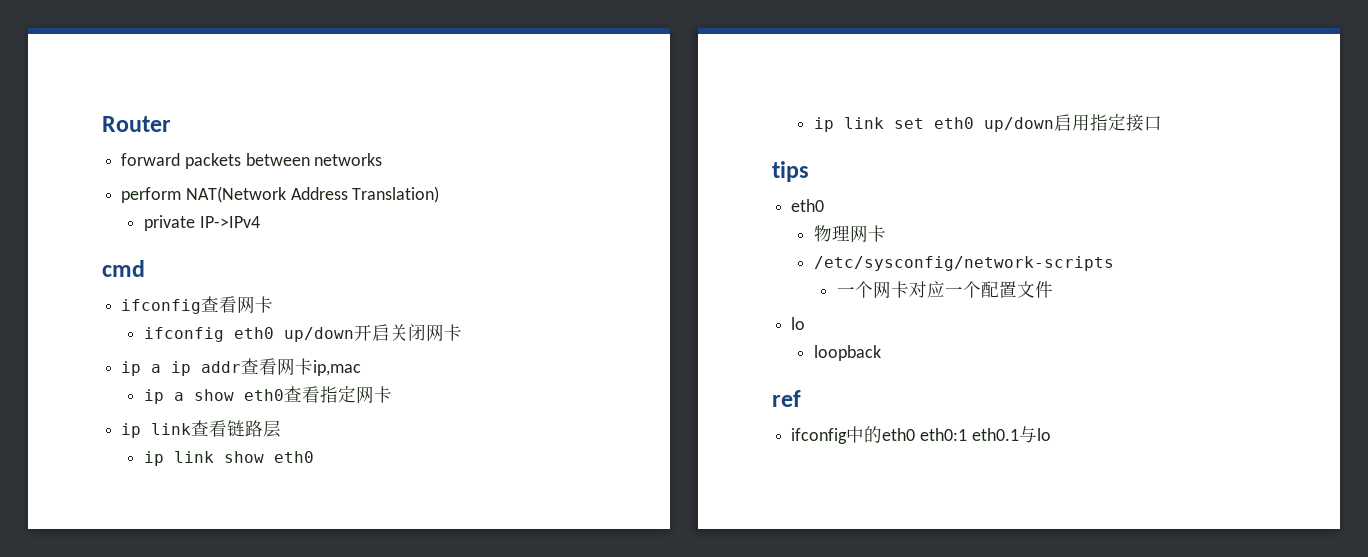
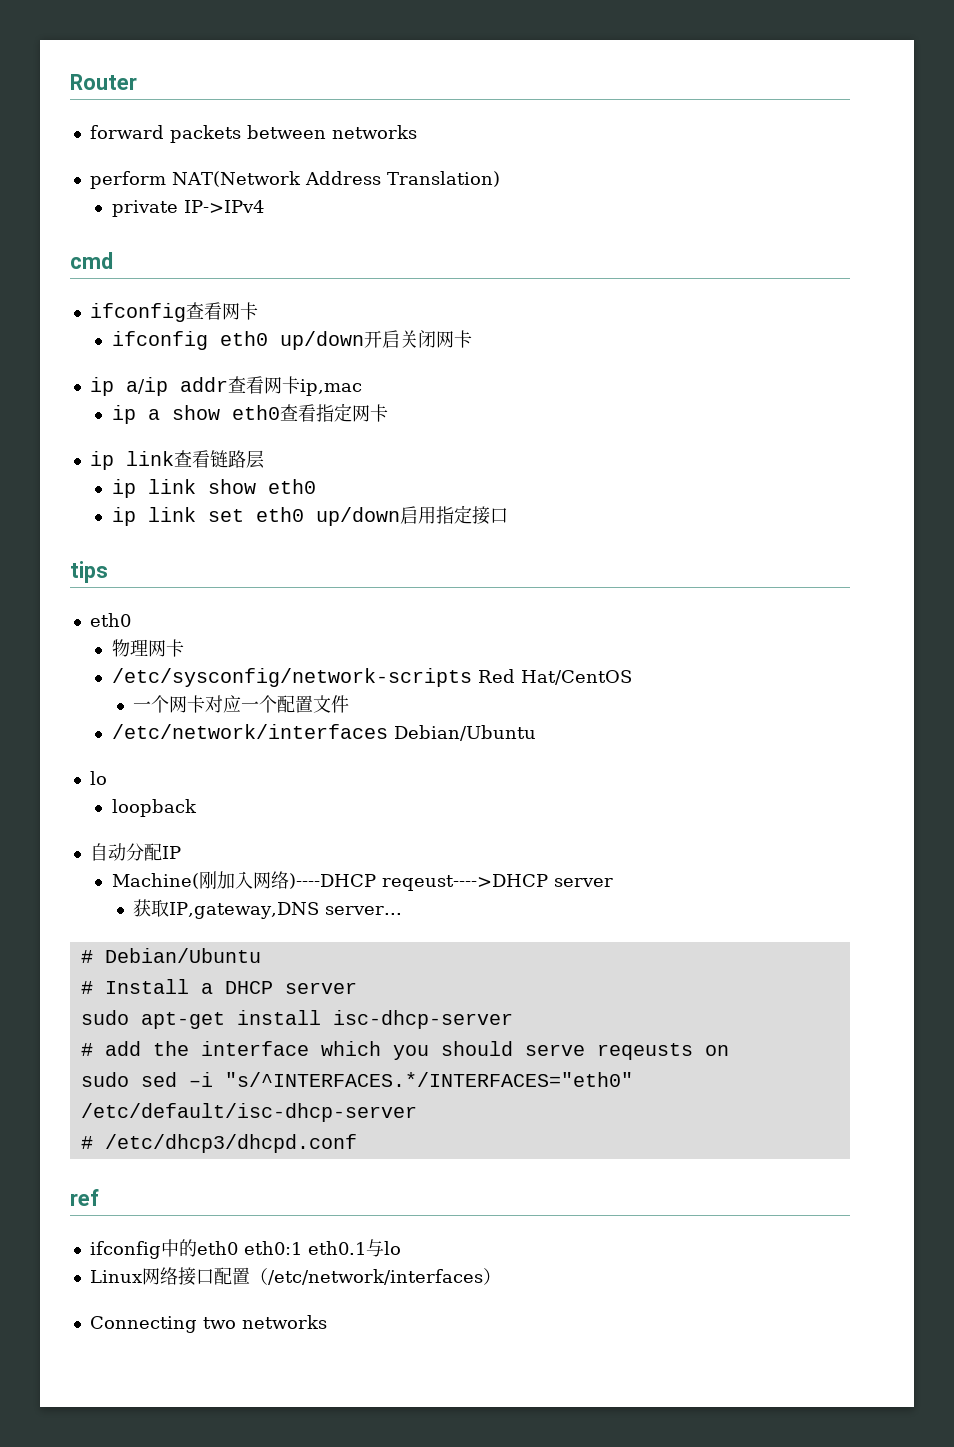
[151,361,192,376] a ip -> [125,377,168,396] a/ip
(1115, 263) none -> [477,669,632,685] Red Hat/CentOS
(1053, 289) none -> [111,724,536,741] // /etc/network/interfaces Debian/Ubuntu
(882, 353) none -> [89,843,181,861] [111,871,613,891] [133,899,403,919] [80,948,261,963] [80,979,357,994] [80,1010,513,1029] [80,1041,729,1060] [80,1072,633,1087] [80,1103,417,1122] [80,1134,357,1153] // 自动分配IP // Machine(刚加入网络)----DHCP reqeust---->DHCP server // 获取IP,gateway,DNS server... // # Debian/Ubuntu // # Install a DHCP server // sudo apt-get install isc-dhcp-server // # add the interface which you should serve reqeusts on // sudo sed –i "s/^INTERFACES.*/INTERFACES="eth0" /etc/default/isc-dhcp-server // # /etc/dhcp3/dhcpd.conf
(1051, 434) none -> [89,1267,501,1286] [89,1315,327,1333] // Linux网络接口配置（/etc/network/interfaces） // Connecting two networks

